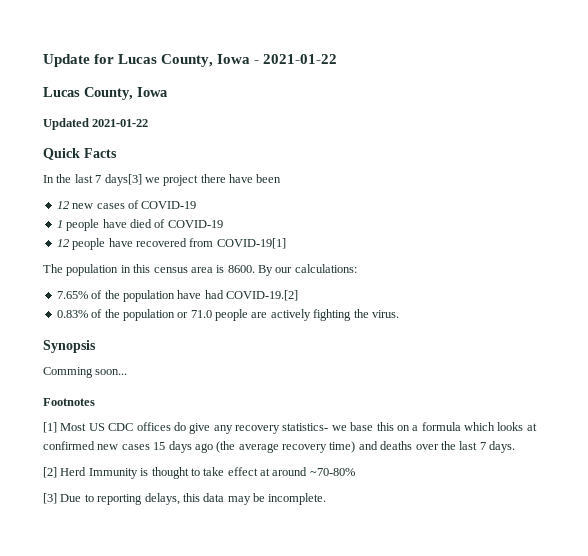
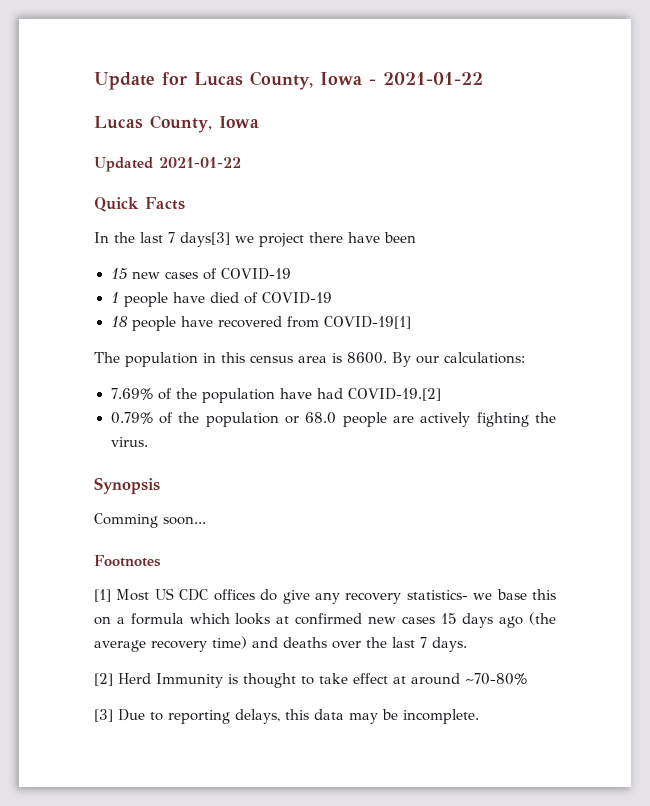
[56,201,69,209] 12 -> [110,268,127,280] 15
[56,239,69,247] 12 -> [110,316,128,327] 18
[56,291,88,299] 7.65% -> [110,388,153,400] 7.69%
[56,310,88,318] 0.83% -> [110,412,153,424] 0.79%
[190,310,212,318] 71.0 -> [305,412,337,424] 68.0

